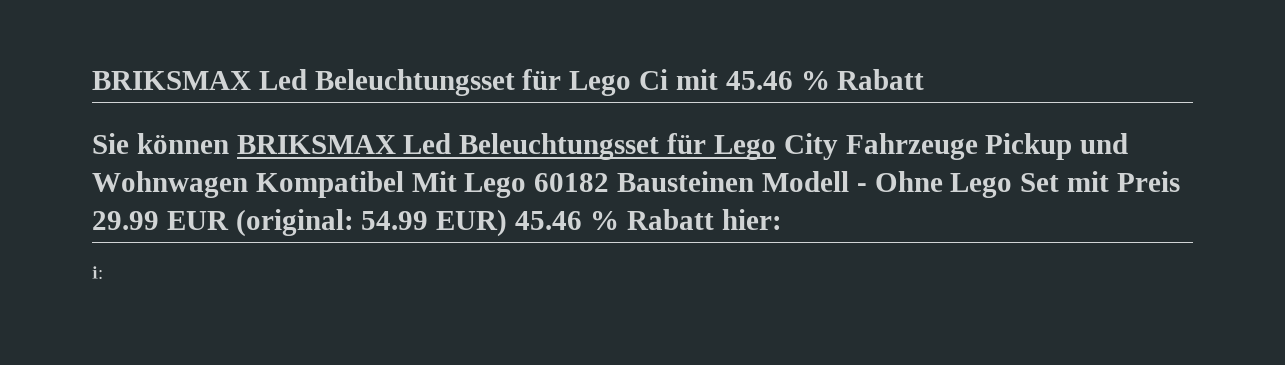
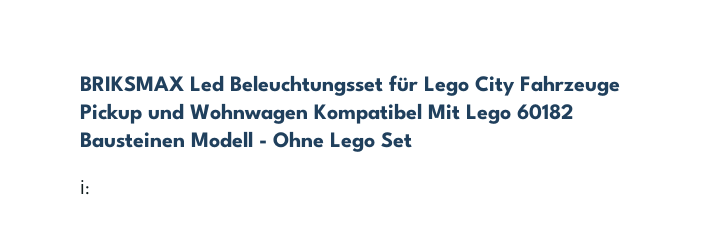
[92,69,925,96] [92,133,776,160] BRIKSMAX Led Beleuchtungsset für Lego Ci mit 45.46 % Rabatt // Sie können BRIKSMAX Led Beleuchtungsset für Lego -> [80,75,469,96] BRIKSMAX Led Beleuchtungsset für Lego
[1067,171,1180,192] [92,209,782,237] mit Preis 29.99 EUR (original: 54.99 EUR) 45.46 % Rabatt hier: -> (412, 140) none

